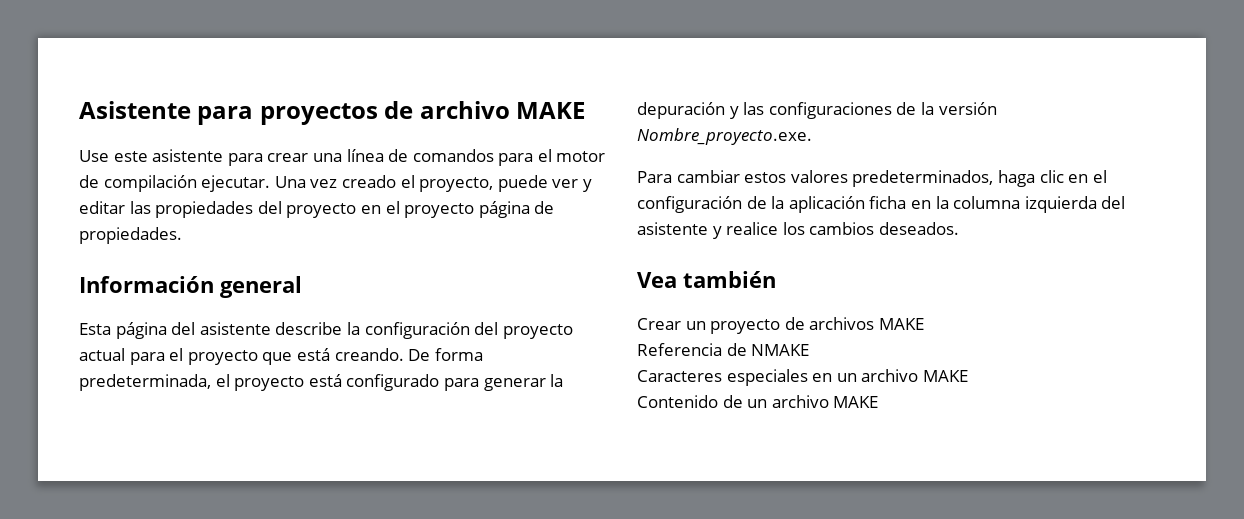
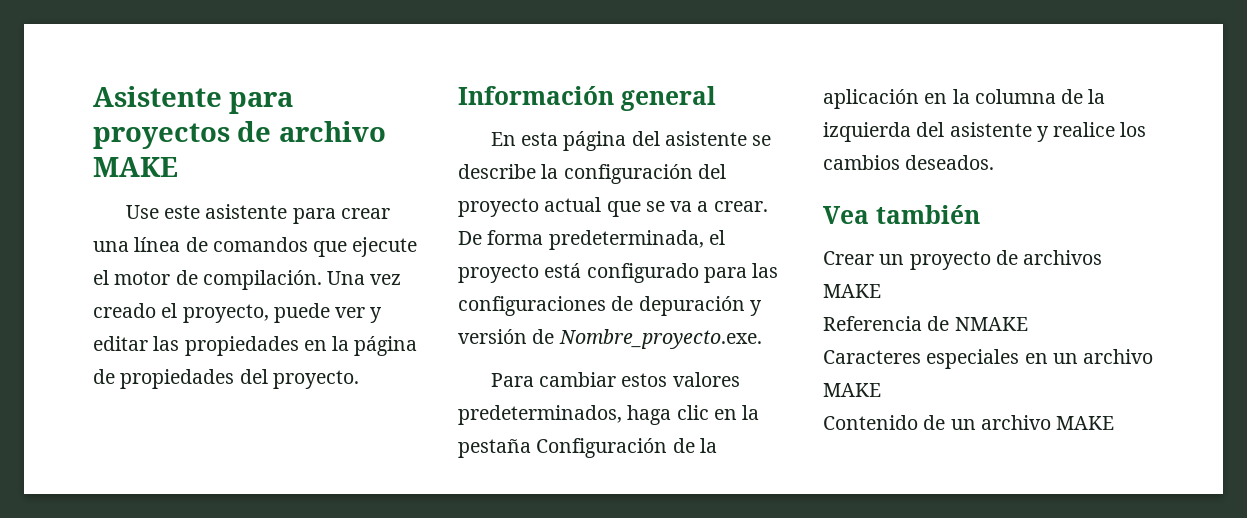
[498,153,534,166] para -> [313,237,418,257] que ejecute
[103,175,271,192] compilación ejecutar. -> [202,270,322,290] compilación.
[257,201,555,218] [79,227,182,244] del proyecto en el proyecto página de propiedades. -> [303,336,418,356] [93,369,359,389] en la página de propiedades del proyecto.
[79,323,111,335] Esta -> [490,132,559,146] En esta
(271, 328) none -> [752,135,772,146] se
[129,348,404,365] para el proyecto que está creando. -> [606,201,768,217] que se va a crear.
[483,374,564,391] [637,102,997,119] generar la depuración y las configuraciones de la versión -> [752,263,779,278] [458,296,762,316] [458,329,555,344] las configuraciones de depuración y versión de
[1092,170,1107,183] [637,196,742,213] el configuración -> [742,405,760,420] [458,438,668,458] la pestaña Configuración
[869,196,907,209] ficha -> (919, 99) none
(1021, 202) none -> [1061,89,1106,104] de la

